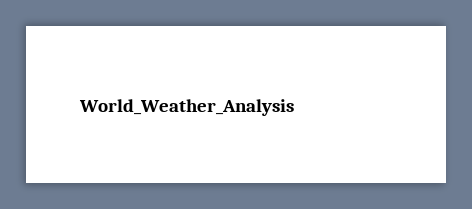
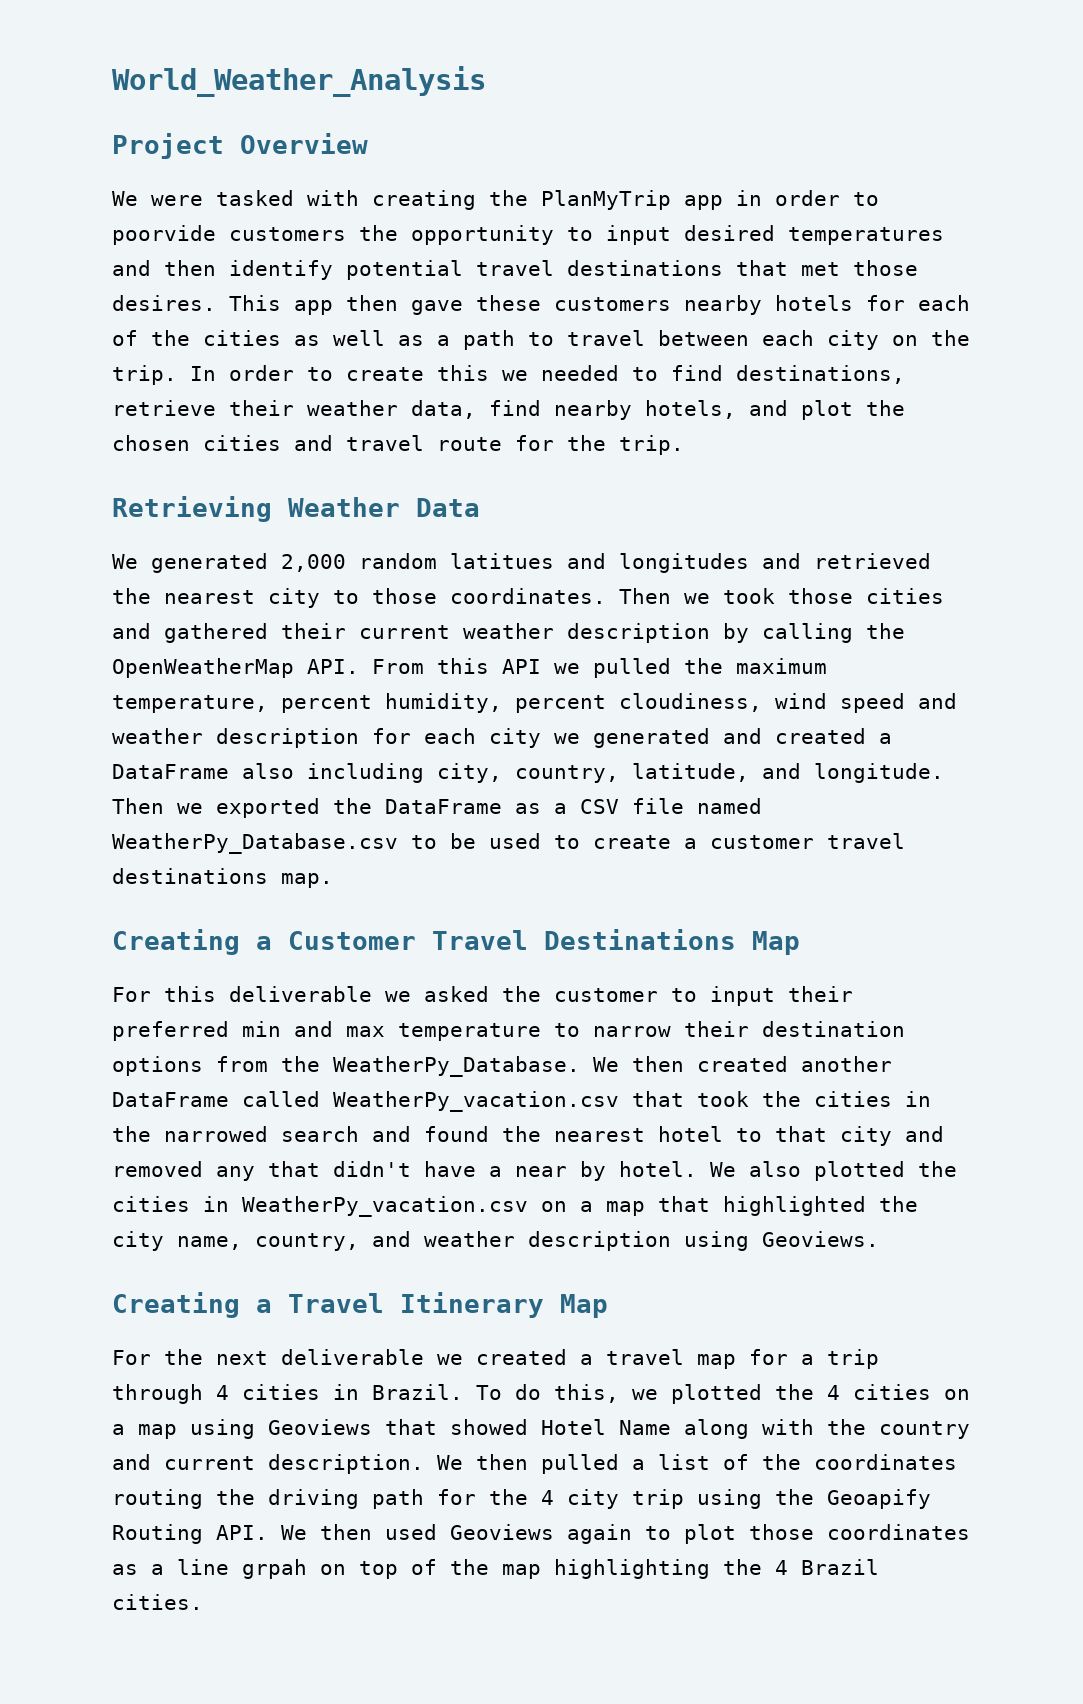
(294, 107) none -> [112,133,368,159] [112,190,879,210] [112,225,944,245] [112,260,918,280] [112,295,970,315] [112,330,970,350] [112,365,905,385] [112,400,905,420] [112,435,684,455] [112,496,480,522] [112,553,931,573] [112,588,944,608] [112,623,905,643] [112,658,827,678] [112,693,957,713] [112,728,892,748] [112,763,944,783] [112,798,762,818] [112,833,905,854] [112,868,333,888] [112,929,800,955] [112,986,853,1006] [112,1021,905,1041] [112,1056,892,1077] [112,1091,931,1112] [112,1126,944,1146] [112,1161,957,1181] [112,1196,918,1217] [112,1231,879,1251] [112,1292,608,1318] [112,1349,879,1369] [112,1384,970,1404] [112,1419,970,1439] [112,1454,957,1474] [112,1489,931,1509] [112,1524,970,1544] [112,1559,879,1579] [112,1594,203,1610] // Project Overview // We were tasked with creating the PlanMyTrip app in order to poorvide customers the opportunity to input desired temperatures and then identify potential travel destinations that met those desires. This app then gave these customers nearby hotels for each of the cities as well as a path to travel between each city on the trip. In order to create this we needed to find destinations, retrieve their weather data, find nearby hotels, and plot the chosen cities and travel route for the trip. // Retrieving Weather Data // We generated 2,000 random latitues and longitudes and retrieved the nearest city to those coordinates. Then we took those cities and gathered their current weather description by calling the OpenWeatherMap API. From this API we pulled the maximum temperature, percent humidity, percent cloudiness, wind speed and weather description for each city we generated and created a DataFrame also including city, country, latitude, and longitude. Then we exported the DataFrame as a CSV file named WeatherPy_Database.csv to be used to create a customer travel destinations map. // Creating a Customer Travel Destinations Map // For this deliverable we asked the customer to input their preferred min and max temperature to narrow their destination options from the WeatherPy_Database. We then created another DataFrame called WeatherPy_vacation.csv that took the cities in the narrowed search and found the nearest hotel to that city and removed any that didn't have a near by hotel. We also plotted the cities in WeatherPy_vacation.csv on a map that highlighted the city name, country, and weather description using Geoviews. // Creating a Travel Itinerary Map // For the next deliverable we created a travel map for a trip through 4 cities in Brazil. To do this, we plotted the 4 cities on a map using Geoviews that showed Hotel Name along with the country and current description. We then pulled a list of the coordinates routing the driving path for the 4 city trip using the Geoapify Routing API. We then used Geoviews again to plot those coordinates as a line grpah on top of the map highlighting the 4 Brazil cities.

